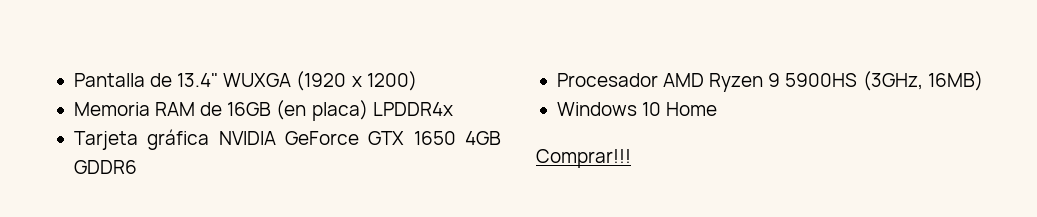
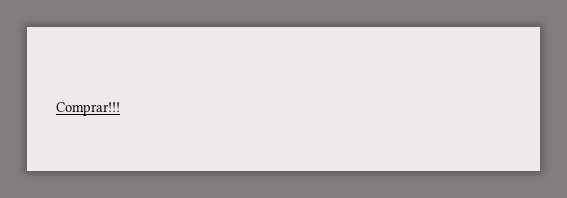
[73,71,417,91] [73,100,453,121] [73,129,502,150] [73,160,137,174] [556,71,983,92] [556,102,718,116] Pantalla de 13.4" WUXGA (1920 x 1200) // Memoria RAM de 16GB (en placa) LPDDR4x // Tarjeta gráfica NVIDIA GeForce GTX 1650 4GB GDDR6 // Procesador AMD Ryzen 9 5900HS (3GHz, 16MB) // Windows 10 Home // -> (56, 109) none

